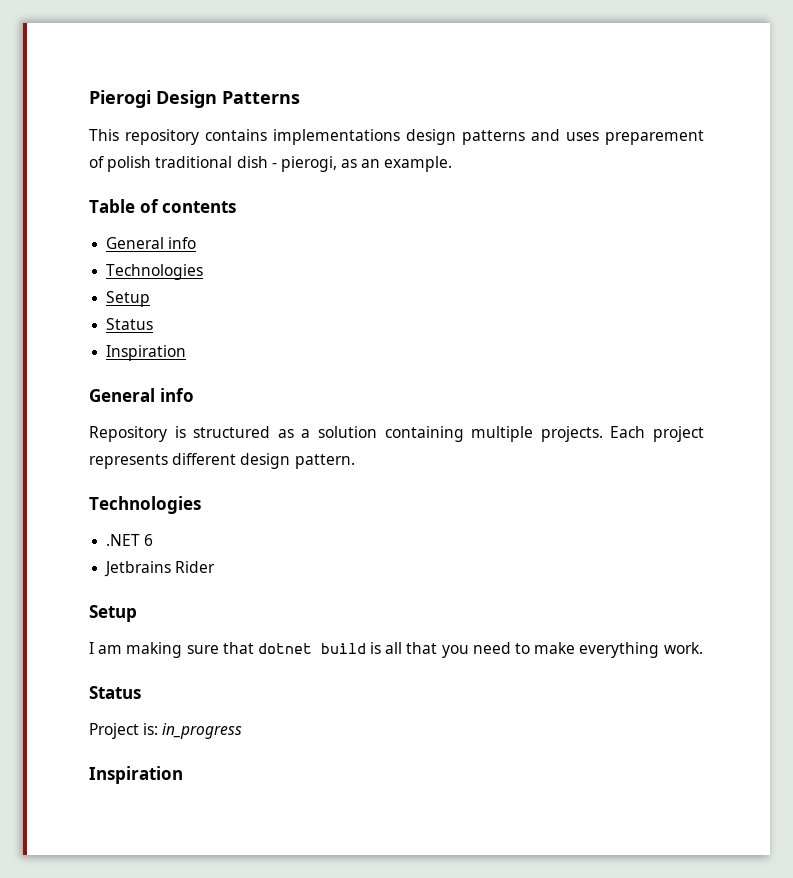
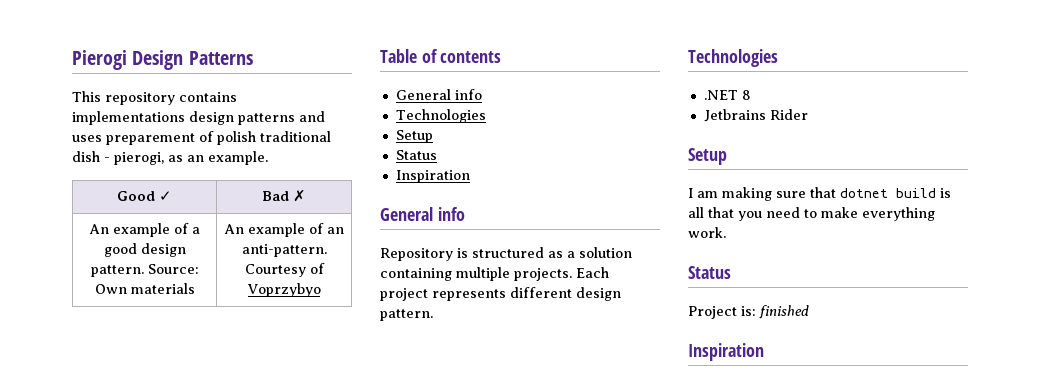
(453, 164) none -> [117,191,172,201] [262,190,306,202] [88,223,200,237] [103,243,186,257] [90,264,199,277] [94,283,195,294] [223,223,344,237] [241,244,327,257] [244,263,325,277] [246,283,321,297] // Good ✓ | Bad ✗ // An example of a good design pattern. Source: Own materials | An example of an anti-pattern. Courtesy of Voprzybyo
[144,534,154,546] 6 -> [741,90,751,100] 8
[162,723,243,739] in_progress -> [759,305,809,319] finished

